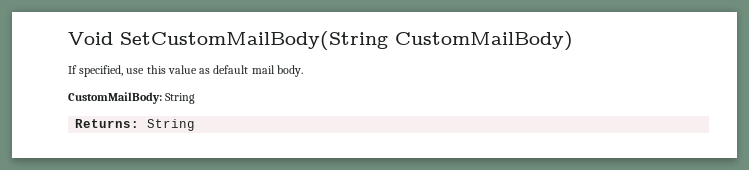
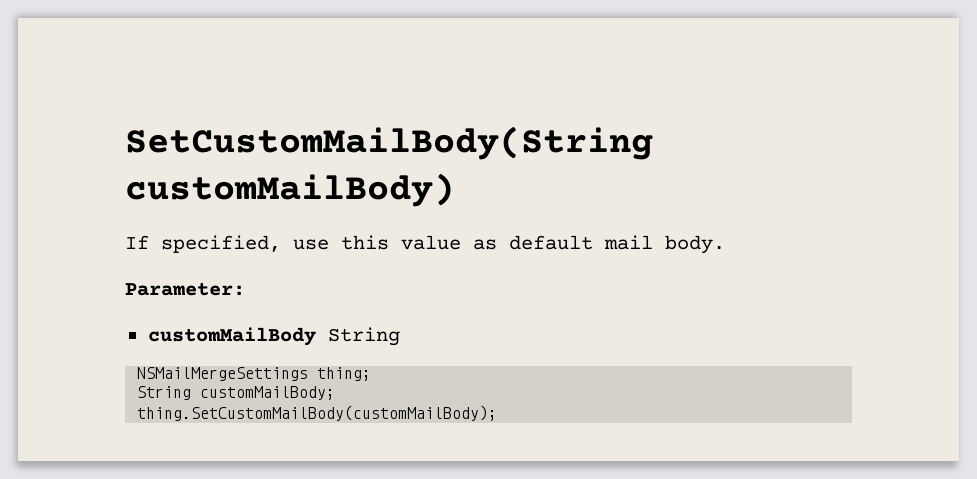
[68,31,573,51] Void SetCustomMailBody(String CustomMailBody) -> [125,126,653,160] [125,173,455,207] SetCustomMailBody(String customMailBody)
[68,92,162,104] CustomMailBody: -> [125,282,245,296] [147,327,316,346] Parameter: // customMailBody
[75,119,196,131] Returns: String -> [137,367,372,381] [137,386,336,400] [137,405,498,421] NSMailMergeSettings thing; // String customMailBody; // thing.SetCustomMailBody(customMailBody);

